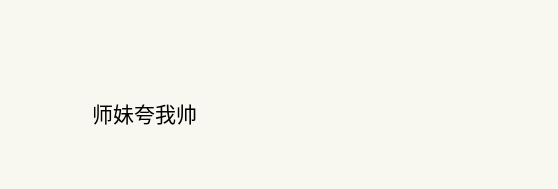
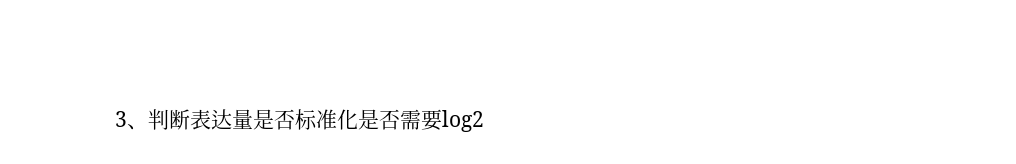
[92,104,197,125] 师妹夸我帅 -> [115,109,485,132] 3、判断表达量是否标准化是否需要log2

